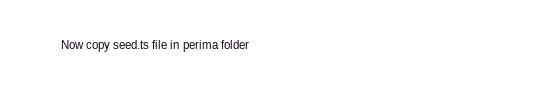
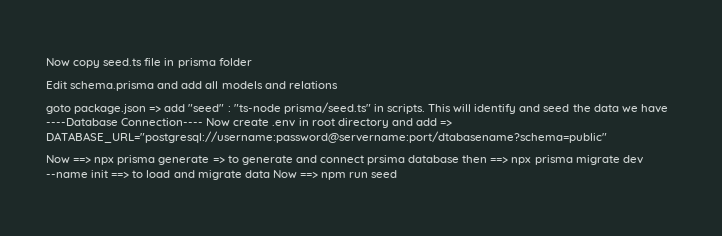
[182,40,219,52] perima -> [177,58,216,68] prisma
(249, 44) none -> [46,81,338,91] [46,102,668,114] [46,118,453,128] [46,131,607,143] [46,155,643,165] [46,170,398,180] // Edit schema.prisma and add all models and relations // goto package.json => add "seed" : "ts-node prisma/seed.ts" in scripts. This will identify and seed the data we have ----Database Connection---- Now create .env in root directory and add => DATABASE_URL="postgresql://username:password@servername:port/dtabasename?schema=public" // Now ==> npx prisma generate => to generate and connect prsima database then ==> npx prisma migrate dev --name init ==> to load and migrate data Now ==> npm run seed

